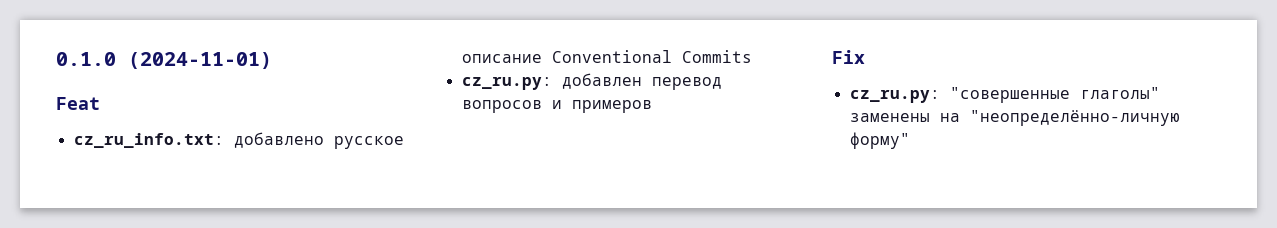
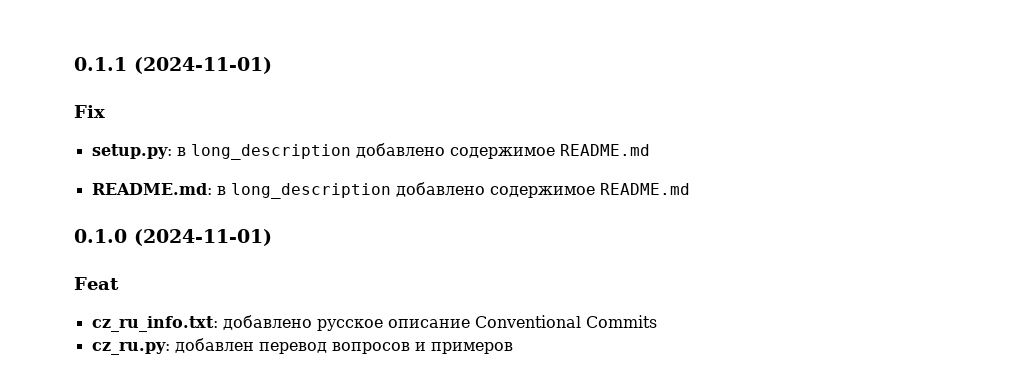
(56, 59) none -> [74,57,272,74] [74,105,105,118] [91,143,650,160] [91,182,690,199] 0.1.1 (2024-11-01) // Fix // setup.py: в long_description добавлено содержимое README.md // README.md: в long_description добавлено содержимое README.md //
[832,50,865,64] [849,87,1160,103] [849,110,1180,126] [849,132,910,149] // Fix // cz_ru.py: "совершенные глаголы" заменены на "неопределённо-личную форму" -> (513, 348) none

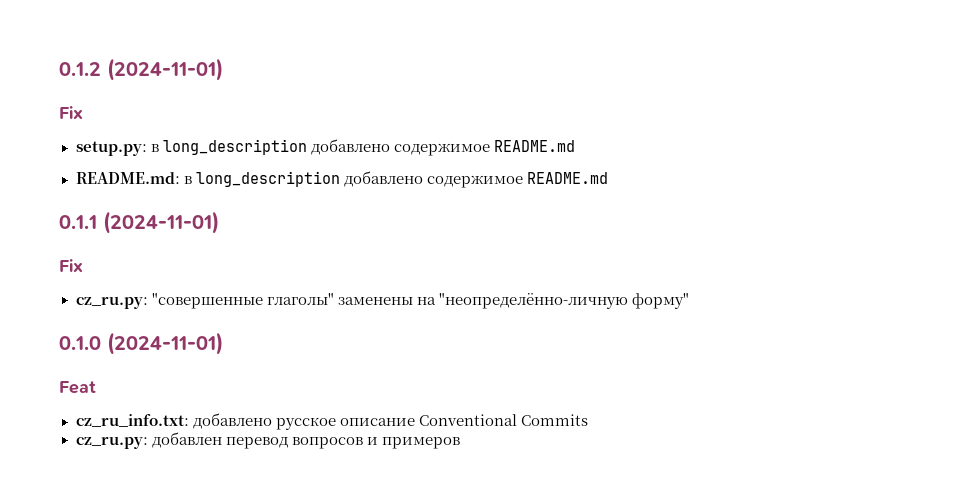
[74,57,127,71] 0.1.1 -> [59,62,101,76] 0.1.2
(690, 189) none -> [59,211,219,234] [59,259,83,272] [75,293,689,309] // 0.1.1 (2024-11-01) // Fix // cz_ru.py: "совершенные глаголы" заменены на "неопределённо-личную форму"

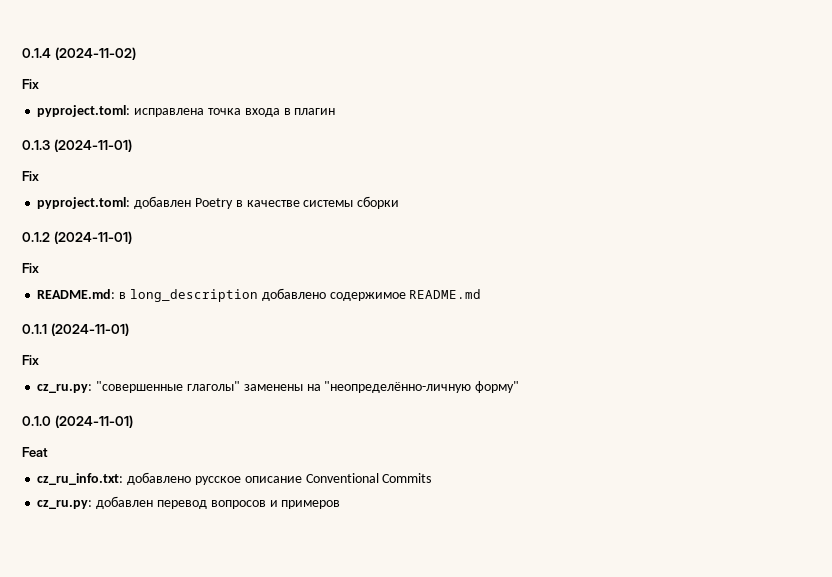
[59,58,223,81] [59,106,83,119] [75,139,575,156] 0.1.2 (2024-11-01) // Fix // setup.py: в long_description добавлено содержимое README.md -> [22,47,136,60] [22,79,39,89] [37,105,336,117] [22,139,132,152] [22,171,39,181] [37,196,400,209] [22,231,132,244] [22,263,39,273] 0.1.4 (2024-11-02) // Fix // pyproject.toml: исправлена точка входа в плагин // 0.1.3 (2024-11-01) // Fix // pyproject.toml: добавлен Poetry в качестве системы сборки // 0.1.2 (2024-11-01) // Fix

